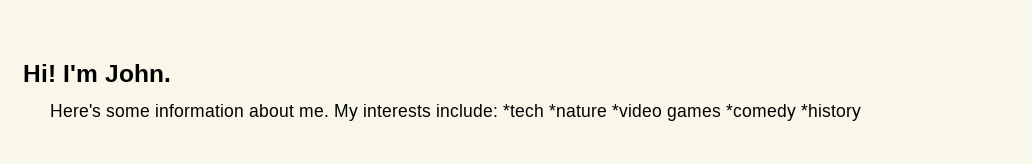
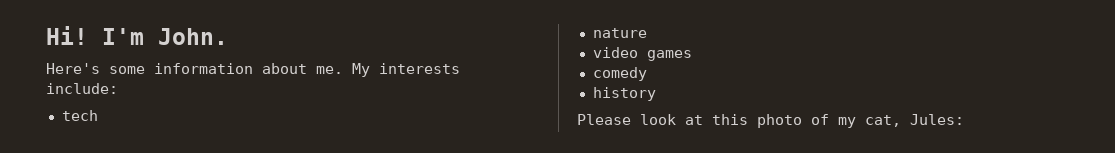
[502,104,861,121] *tech *nature *video games *comedy *history -> [61,110,98,121] [592,28,647,38] [592,47,692,61] [592,67,647,81] [592,87,656,101] [577,114,964,128] // tech // nature // video games // comedy // history // Please look at this photo of my cat, Jules:

